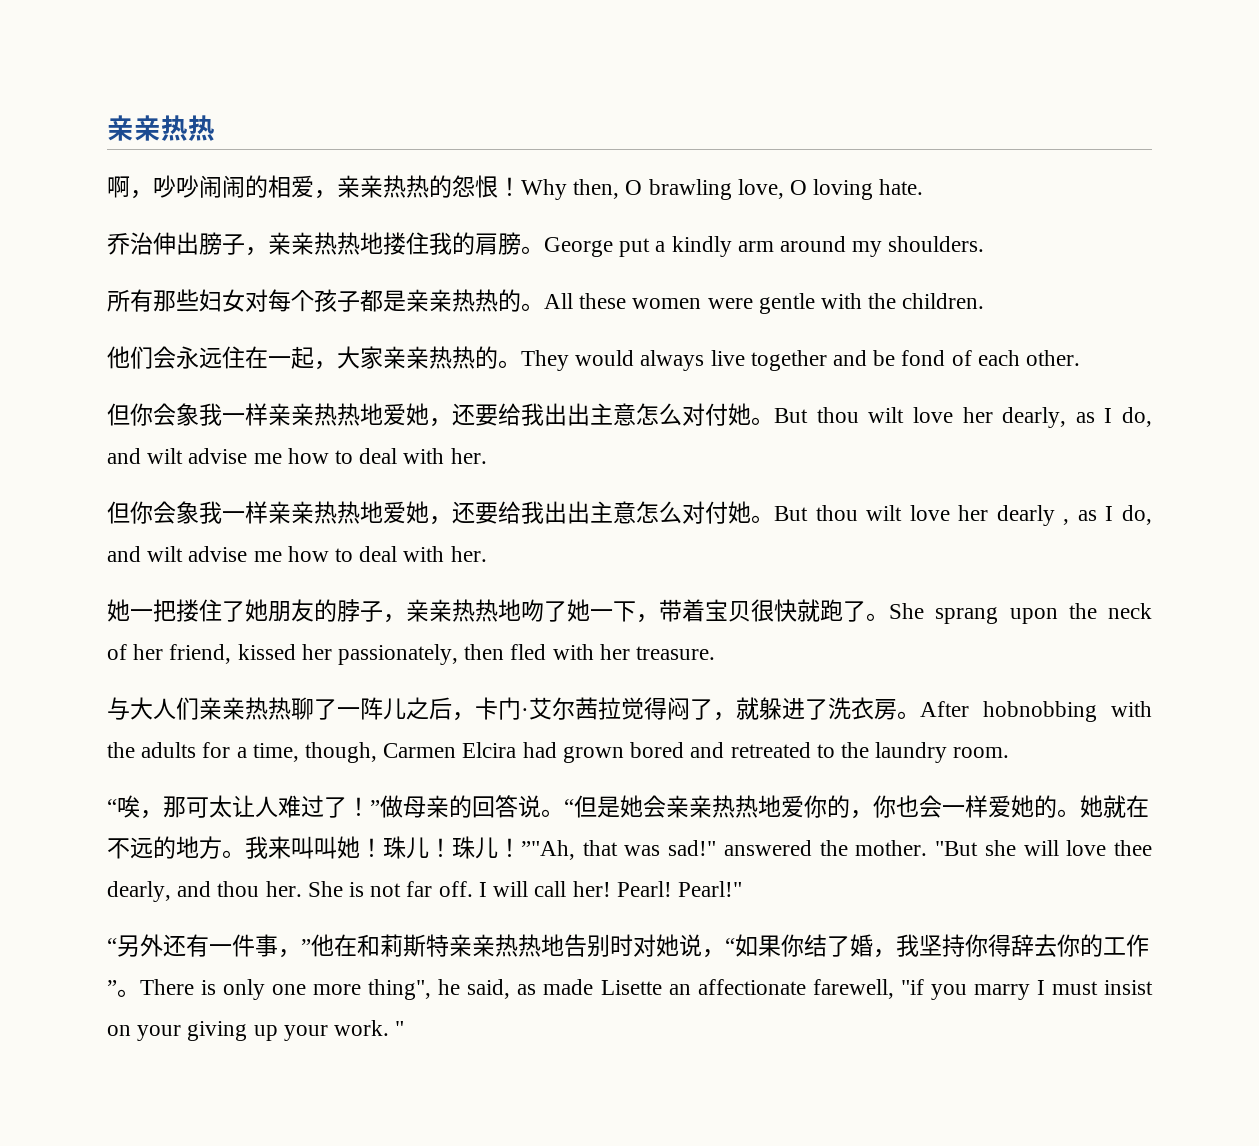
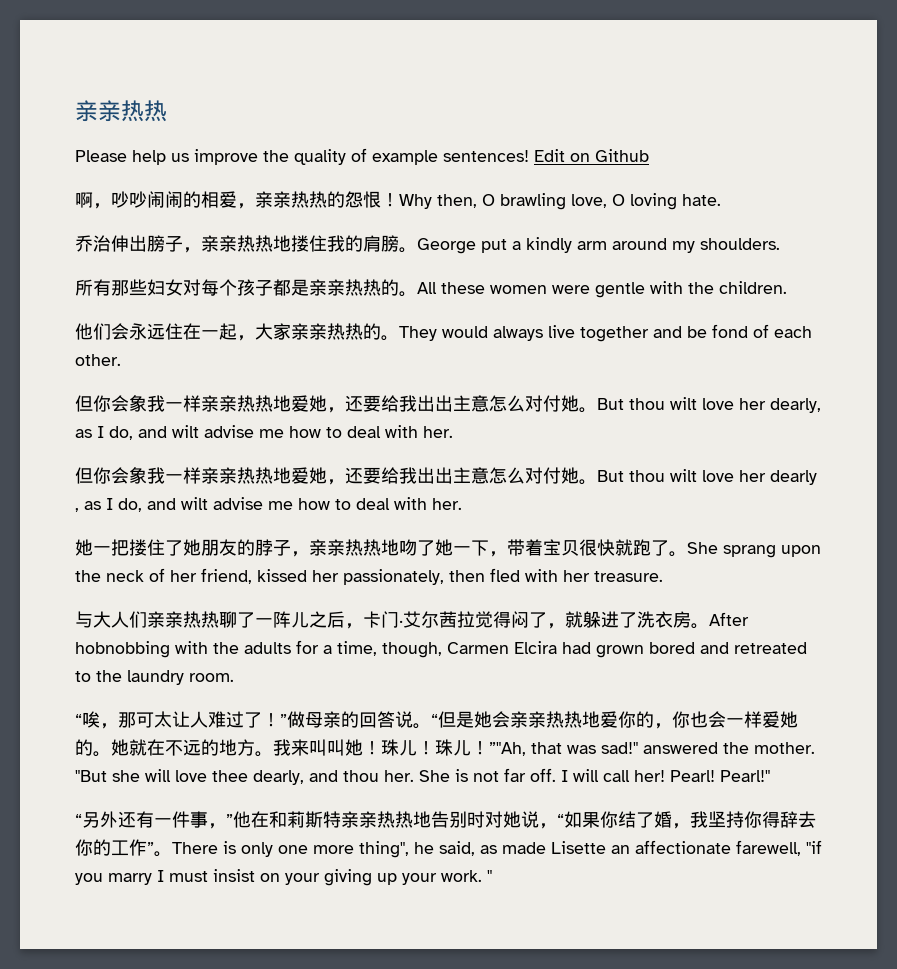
[107,115,215,141] 亲亲热热 -> [75,100,167,122] [75,148,649,165] 亲亲热热 // Please help us improve the quality of example sentences! Edit on Github

